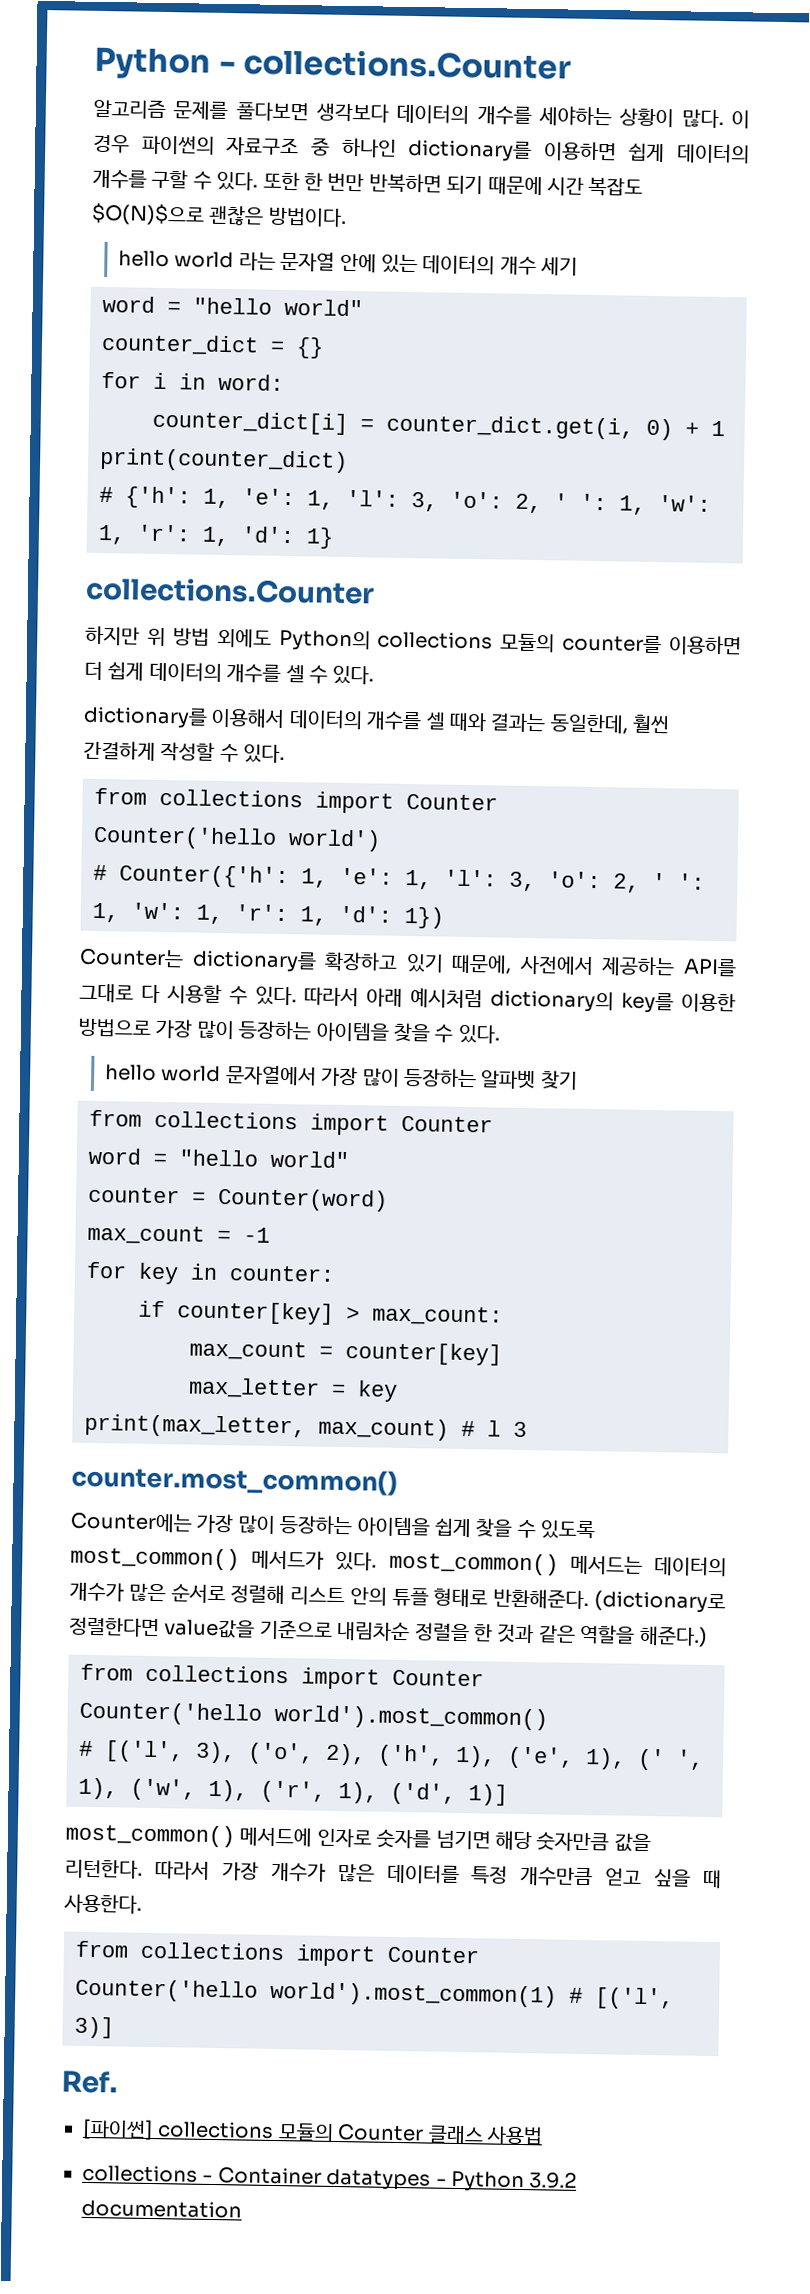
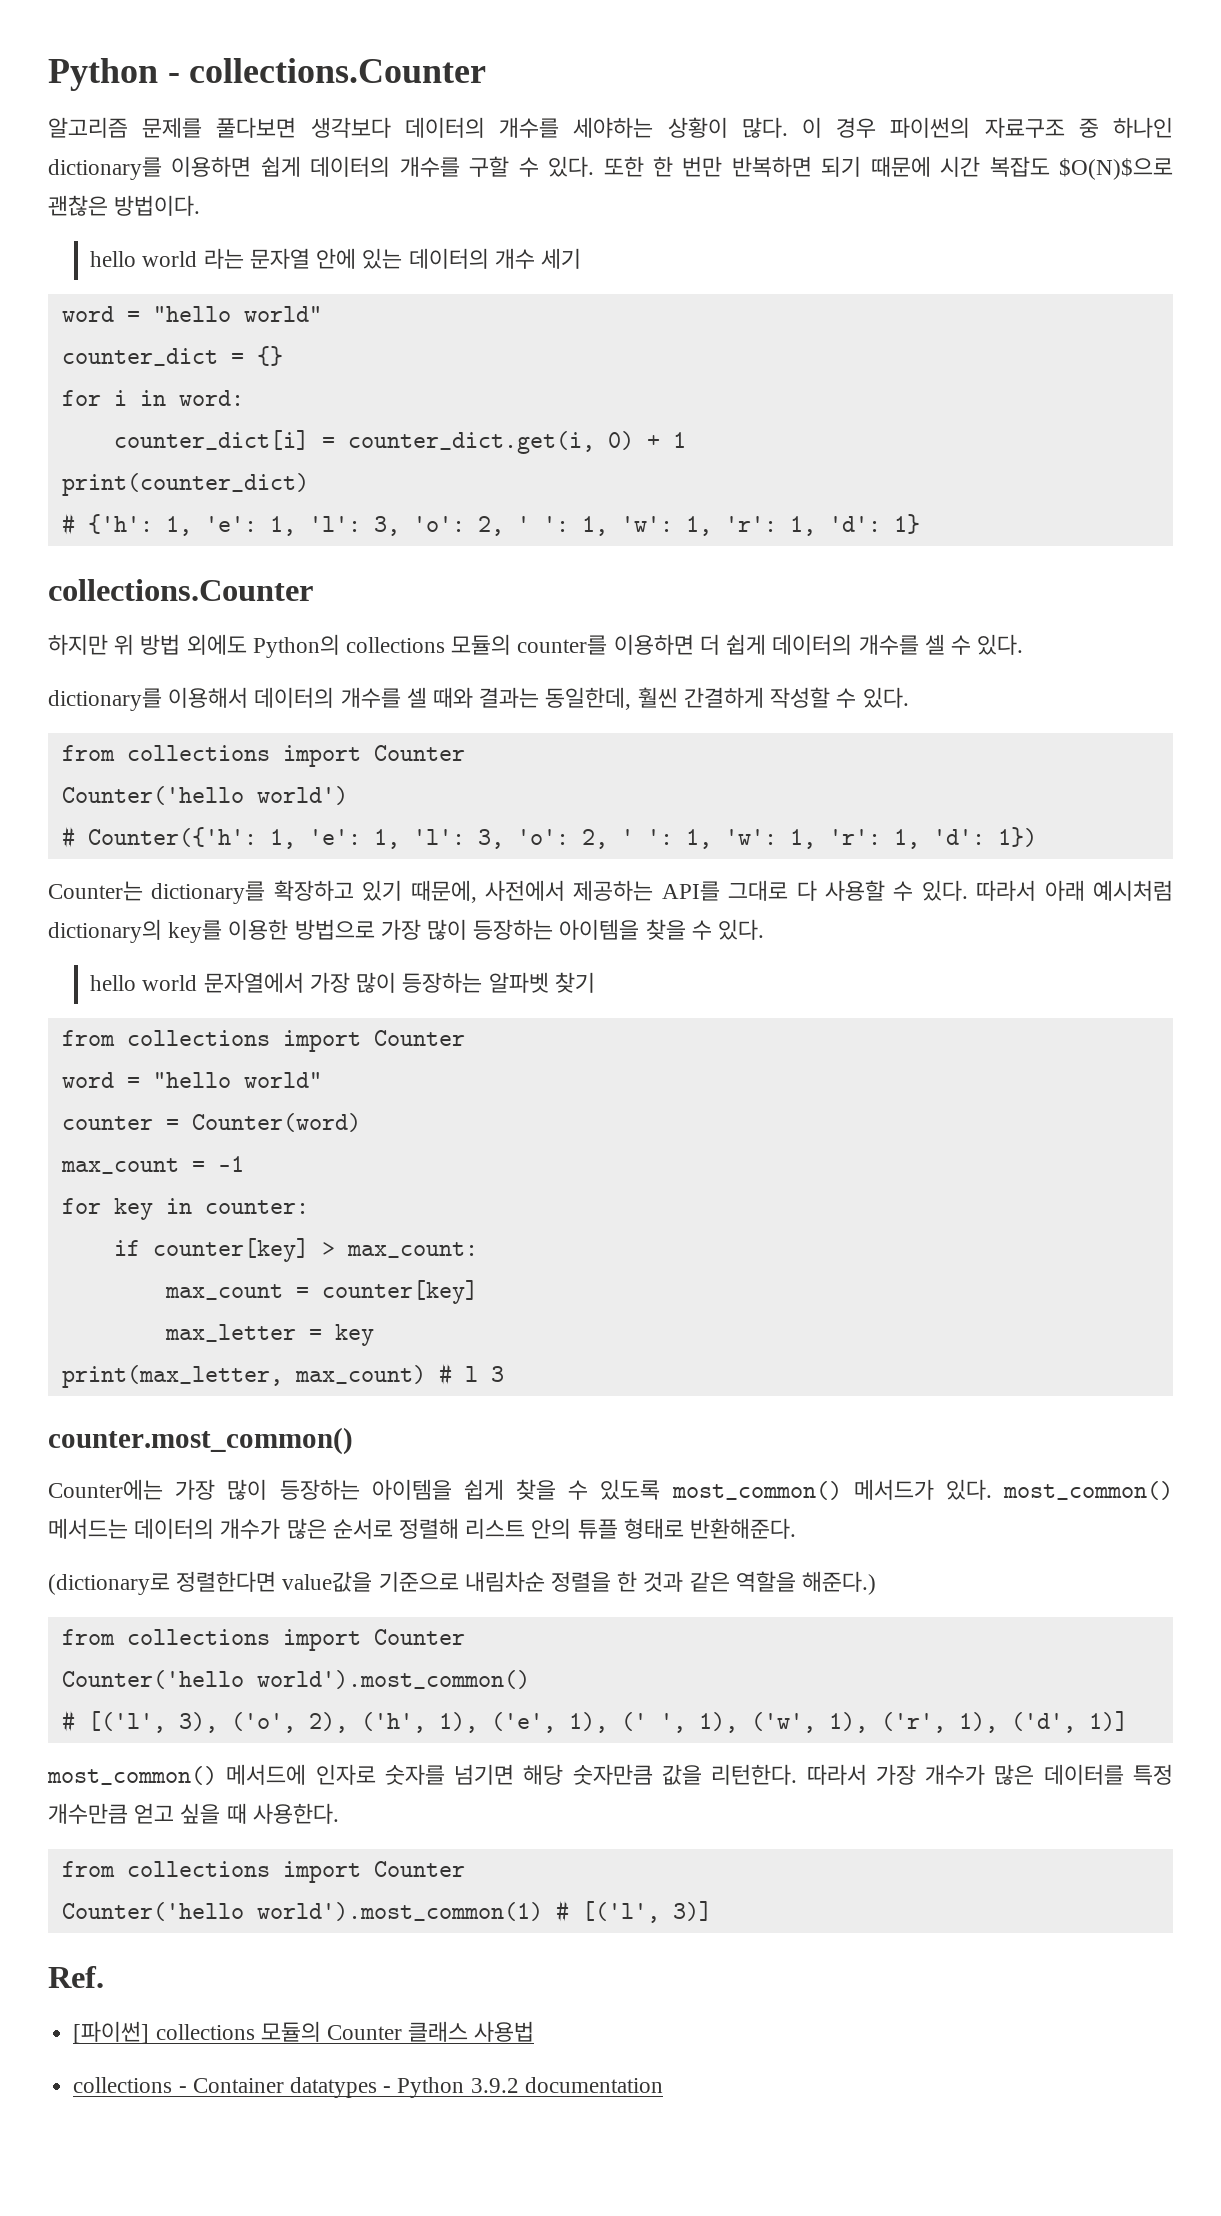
[167,984,222,1004] 시용할 -> [824,880,885,901] 사용할
(590, 1599) none -> (797, 1528) //

